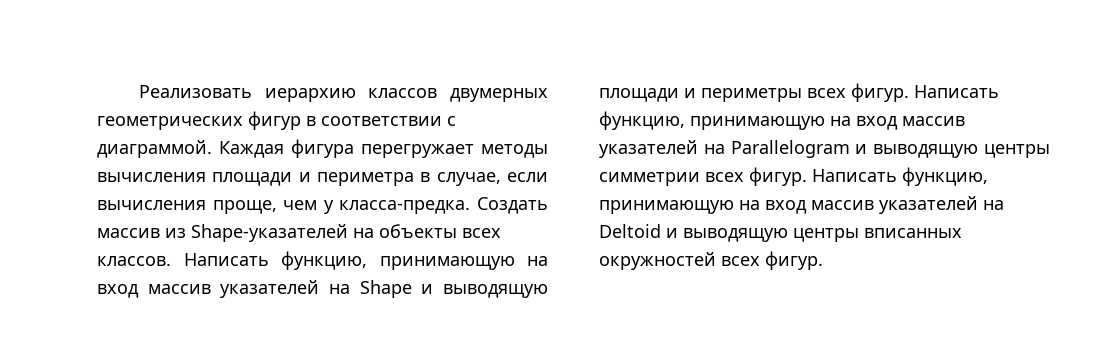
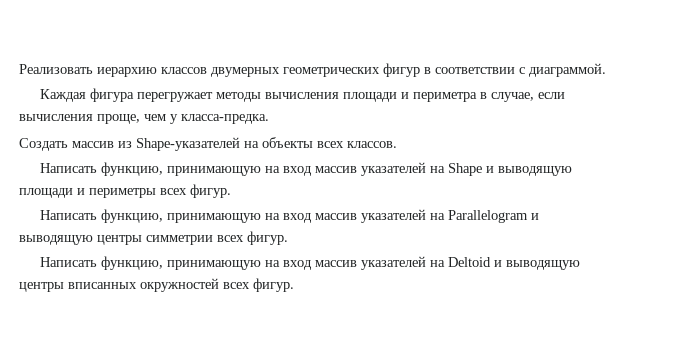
(212, 149) none -> (606, 70) //
(471, 207) none -> (269, 119) //
(171, 261) none -> (397, 144) //
(909, 92) none -> (231, 191) //
(807, 176) none -> (288, 238) //

